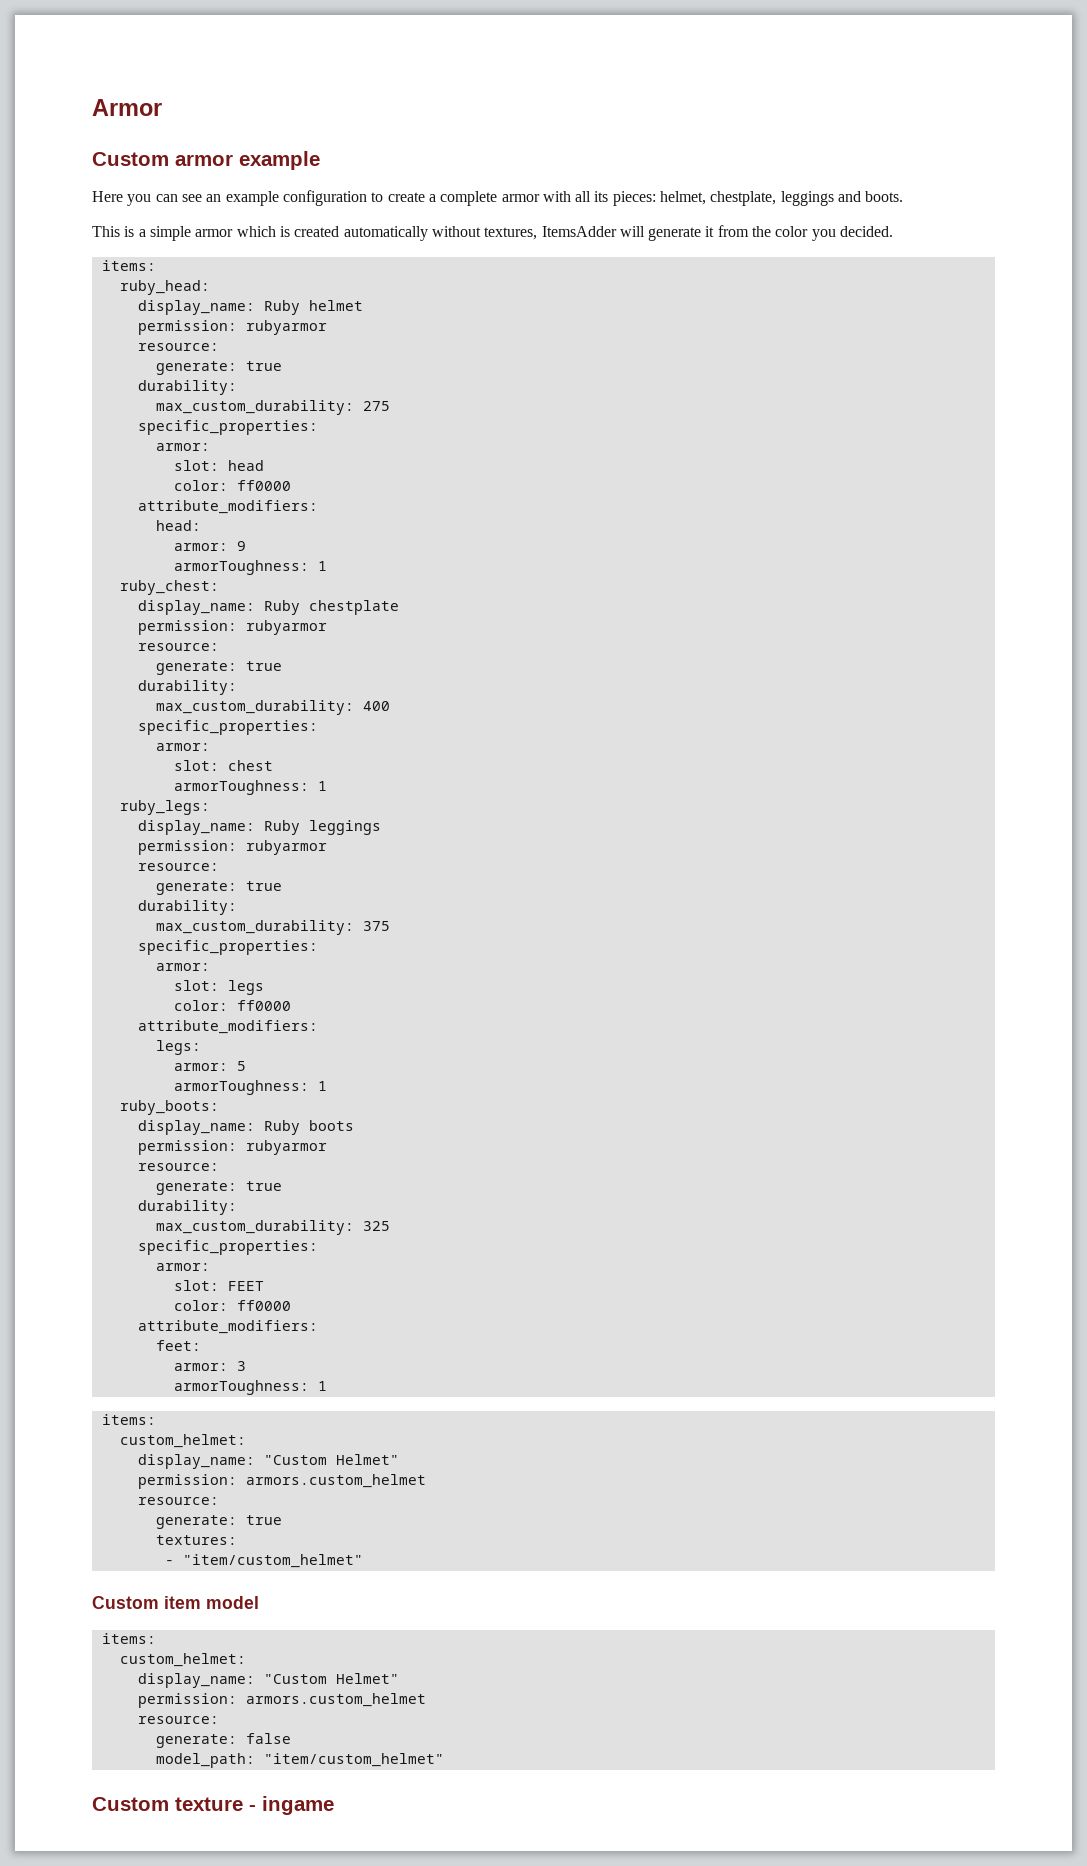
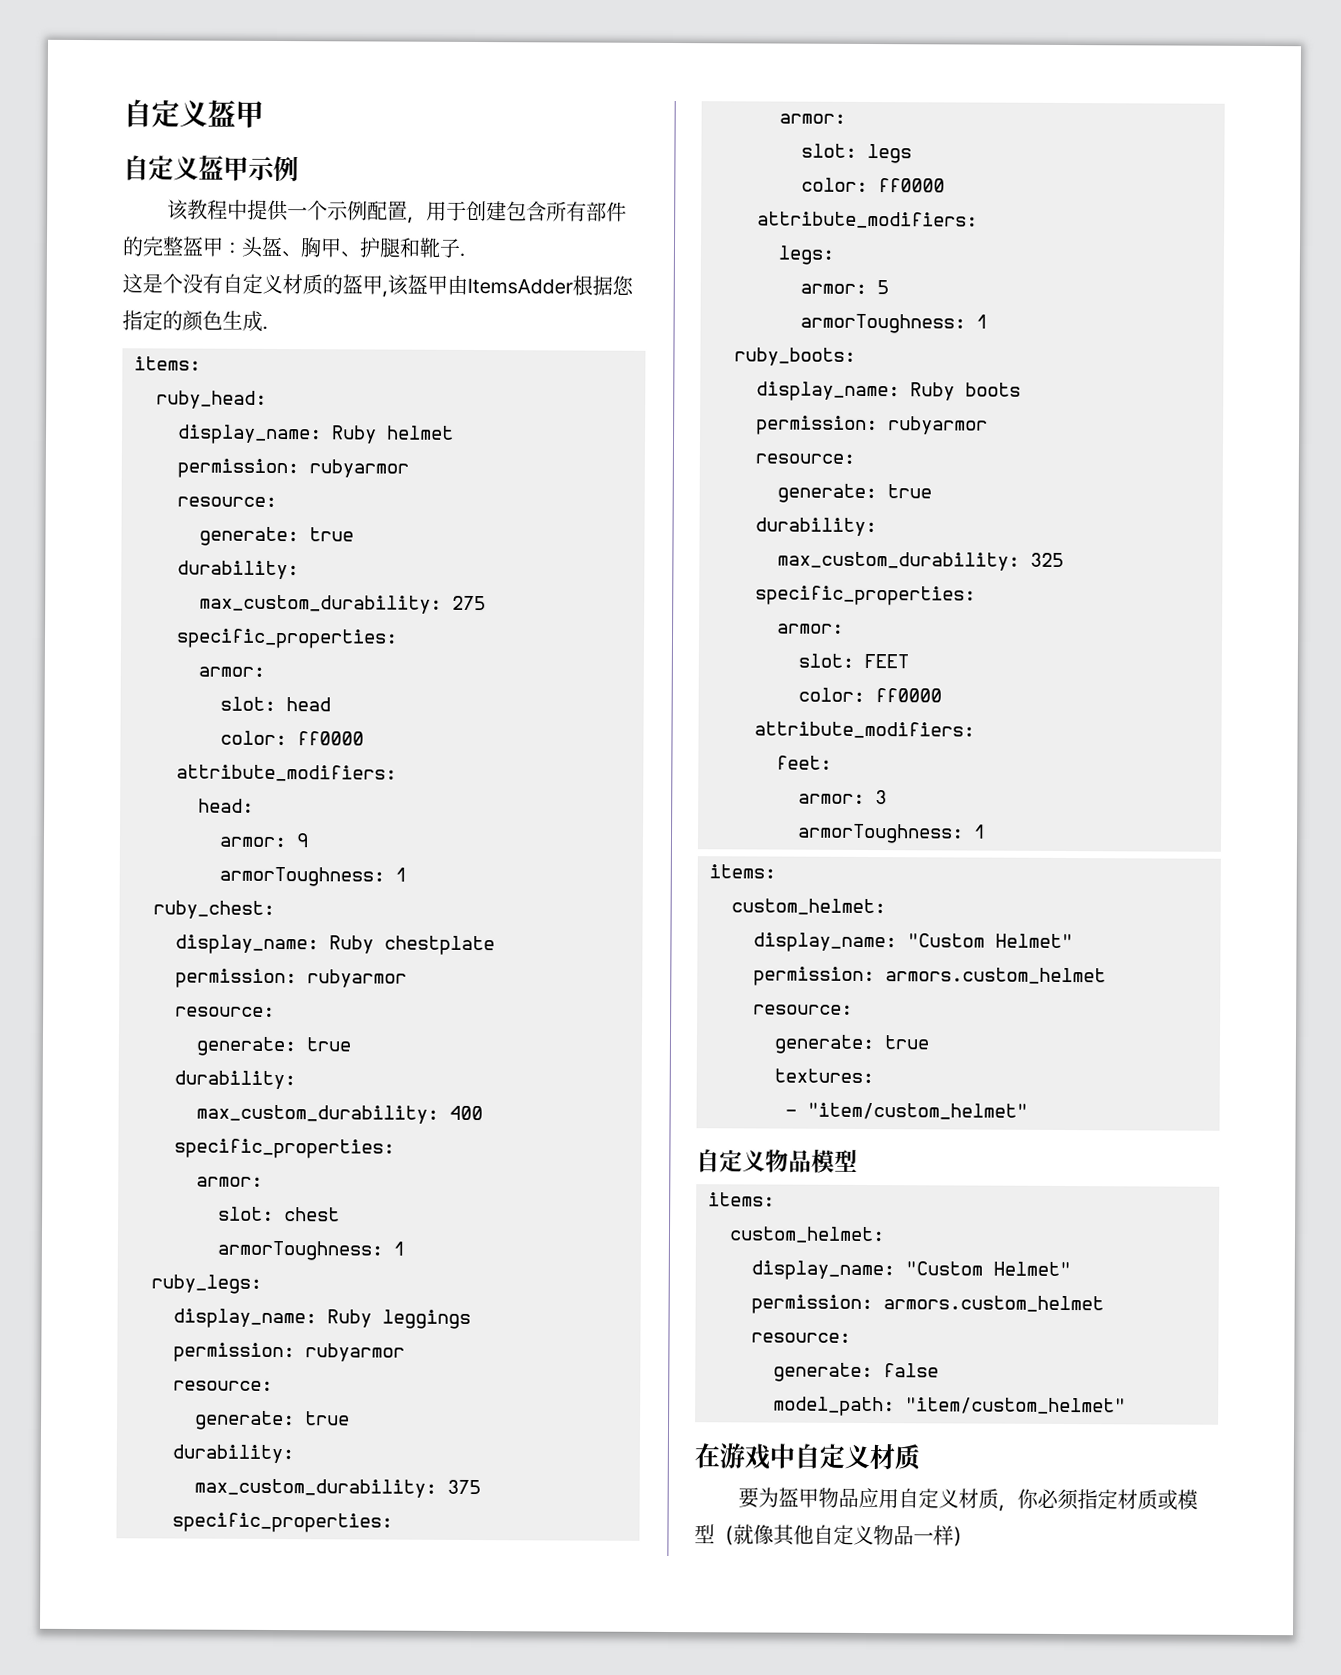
[92,99,162,116] [92,151,320,170] [92,190,904,206] [92,225,894,241] Armor // Custom armor example // Here you can see an example configuration to create a complete armor with all its pieces: helmet, chestplate, leggings and boots. // This is a simple armor which is created automatically without textures, ItemsAdder will generate it from the color you decided. -> [123,99,264,128] [123,155,299,182] [167,199,628,224] [122,236,465,258] [122,273,634,298] [122,310,268,332] 自定义盔甲 // 自定义盔甲示例 // 该教程中提供一个示例配置，用于创建包含所有部件的完整盔甲：头盔、胸甲、护腿和靴子. // 这是个没有自定义材质的盔甲,该盔甲由ItemsAdder根据您指定的颜色生成.
[92,1596,259,1609] Custom item model -> [696,1149,858,1173] 自定义物品模型
[92,1796,334,1815] Custom texture - ingame -> [694,1443,920,1470] [738,1487,1199,1512] [694,1524,973,1547] 在游戏中自定义材质 // 要为盔甲物品应用自定义材质，你必须指定材质或模型（就像其他自定义物品一样）

